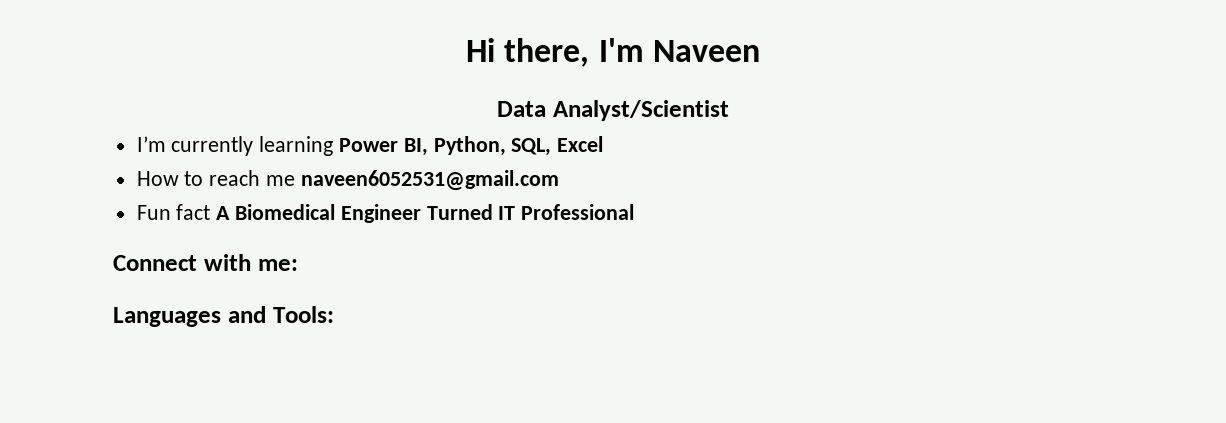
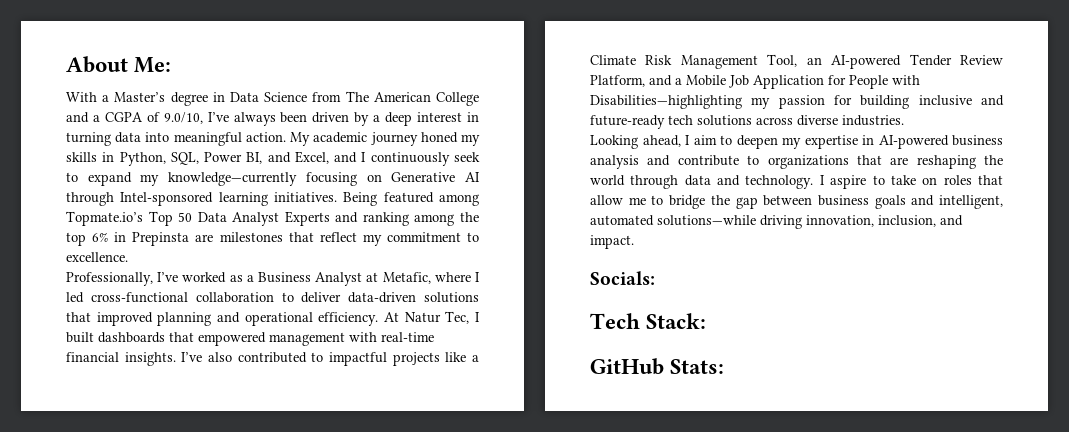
[466,38,760,67] [497,100,729,121] [136,136,604,156] [136,170,559,191] [136,204,635,223] [113,254,298,271] [113,306,334,327] Hi there, I'm Naveen // Data Analyst/Scientist // I’m currently learning Power BI, Python, SQL, Excel // How to reach me naveen6052531@gmail.com // Fun fact A Biomedical Engineer Turned IT Professional // Connect with me: // Languages and Tools: -> [66,56,172,73] [66,91,479,106] [66,112,479,126] [66,132,481,146] [66,151,480,166] [66,172,481,186] [66,192,479,206] [66,211,479,226] [66,232,480,246] [66,252,128,262] [66,272,480,286] [66,292,479,303] [66,311,481,326] [66,332,434,346] [66,352,479,366] [590,54,1003,69] [590,75,920,89] [590,95,1004,109] [590,115,904,129] [590,135,1003,149] [590,155,1003,169] [590,175,1003,189] [590,195,1003,209] [590,215,963,229] [590,235,634,249] [590,271,655,285] [590,313,707,329] [590,358,725,375] About Me: // With a Master’s degree in Data Science from The American College and a CGPA of 9.0/10, I’ve always been driven by a deep interest in turning data into meaningful action. My academic journey honed my skills in Python, SQL, Power BI, and Excel, and I continuously seek to expand my knowledge—currently focusing on Generative AI through Intel-sponsored learning initiatives. Being featured among Topmate.io’s Top 50 Data Analyst Experts and ranking among the top 6% in Prepinsta are milestones that reflect my commitment to excellence. // Professionally, I’ve worked as a Business Analyst at Metafic, where I led cross-functional collaboration to deliver data-driven solutions that improved planning and operational efficiency. At Natur Tec, I built dashboards that empowered management with real-time financial insights. I’ve also contributed to impactful projects like a Climate Risk Management Tool, an AI-powered Tender Review Platform, and a Mobile Job Application for People with Disabilities—highlighting my passion for building inclusive and future-ready tech solutions across diverse industries. // Looking ahead, I aim to deepen my expertise in AI-powered business analysis and contribute to organizations that are reshaping the world through data and technology. I aspire to take on roles that allow me to bridge the gap between business goals and intelligent, automated solutions—while driving innovation, inclusion, and impact. // Socials: // Tech Stack: // GitHub Stats:

